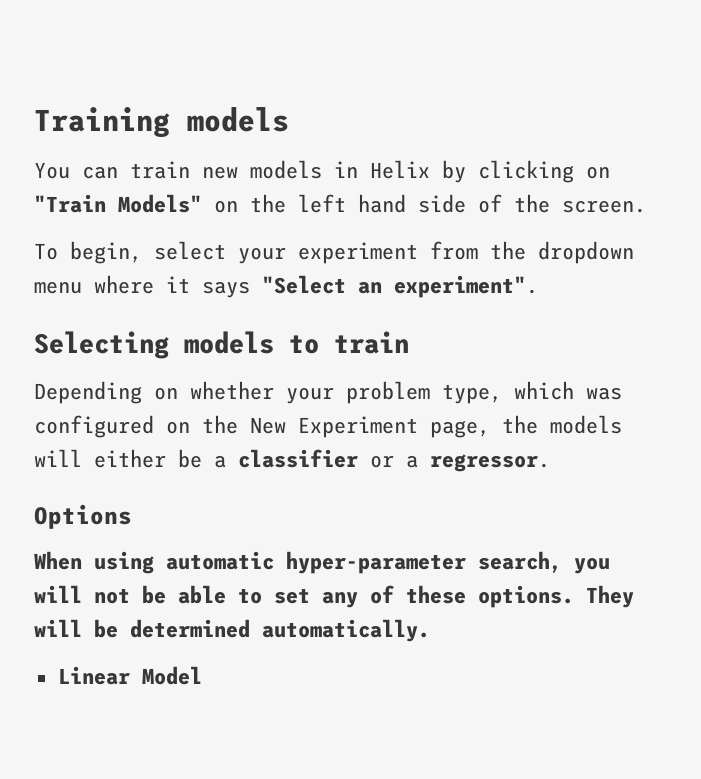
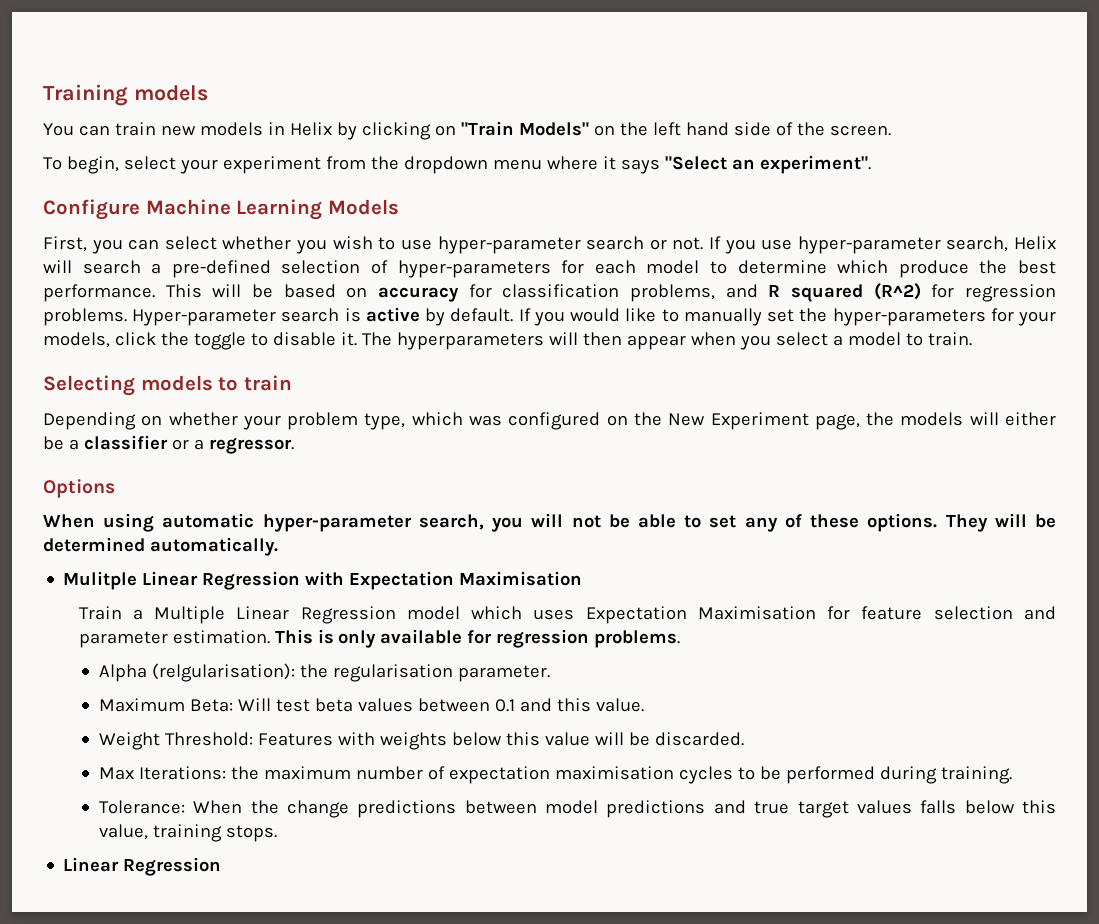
(538, 286) none -> [43,199,399,220] [43,236,1056,254] [43,260,1057,278] [43,283,1056,302] [43,307,1057,326] [43,332,972,350] // Configure Machine Learning Models // First, you can select whether you wish to use hyper-parameter search or not. If you use hyper-parameter search, Helix will search a pre-defined selection of hyper-parameters for each model to determine which produce the best performance. This will be based on accuracy for classification problems, and R squared (R^2) for regression problems. Hyper-parameter search is active by default. If you would like to manually set the hyper-parameters for your models, click the toggle to disable it. The hyperparameters will then appear when you select a model to train.
[57,666,202,685] Linear Model -> [63,571,583,590] [78,606,1056,624] [78,629,681,648] [98,663,550,682] [98,698,644,712] [98,732,744,750] [98,766,1012,784] [98,800,1056,818] [98,824,277,842] [63,857,222,876] Mulitple Linear Regression with Expectation Maximisation // Train a Multiple Linear Regression model which uses Expectation Maximisation for feature selection and parameter estimation. This is only available for regression problems. // Alpha (relgularisation): the regularisation parameter. // Maximum Beta: Will test beta values between 0.1 and this value. // Weight Threshold: Features with weights below this value will be discarded. // Max Iterations: the maximum number of expectation maximisation cycles to be performed during training. // Tolerance: When the change predictions between model predictions and true target values falls below this value, training stops. // Linear Regression

